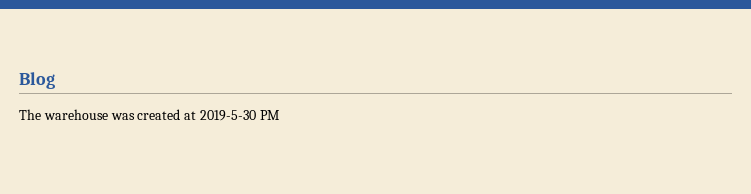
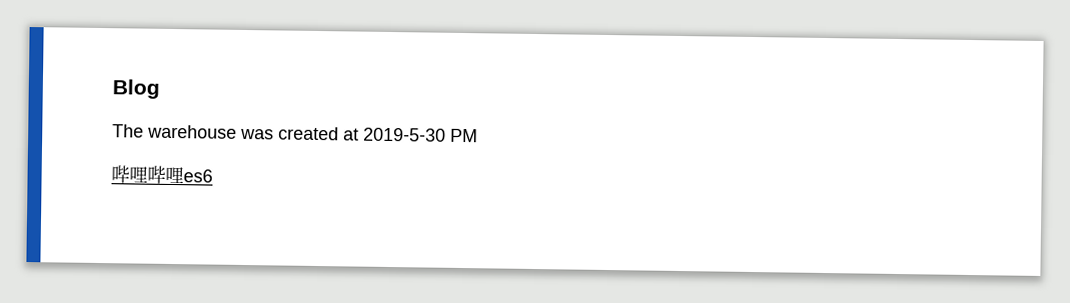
(280, 115) none -> [111,165,213,184] // 哔哩哔哩es6

